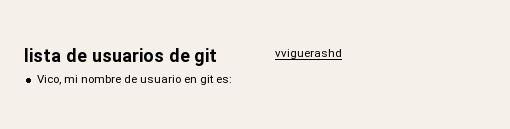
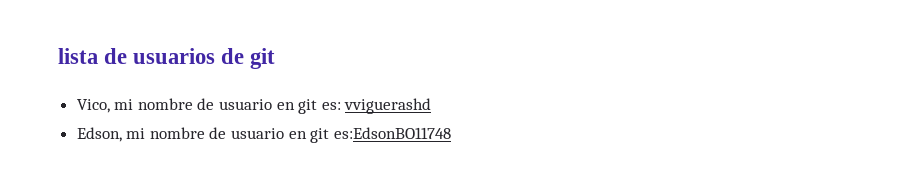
(342, 54) none -> [76,127,451,143] // Edson, mi nombre de usuario en git es:EdsonBO11748

